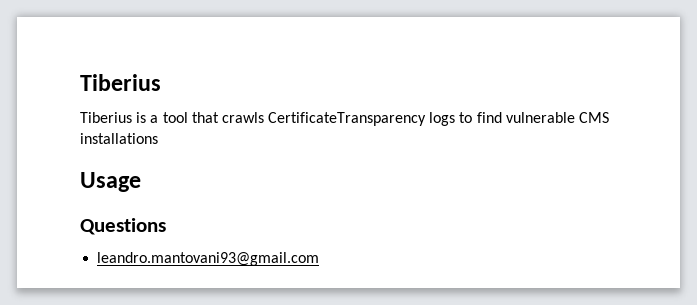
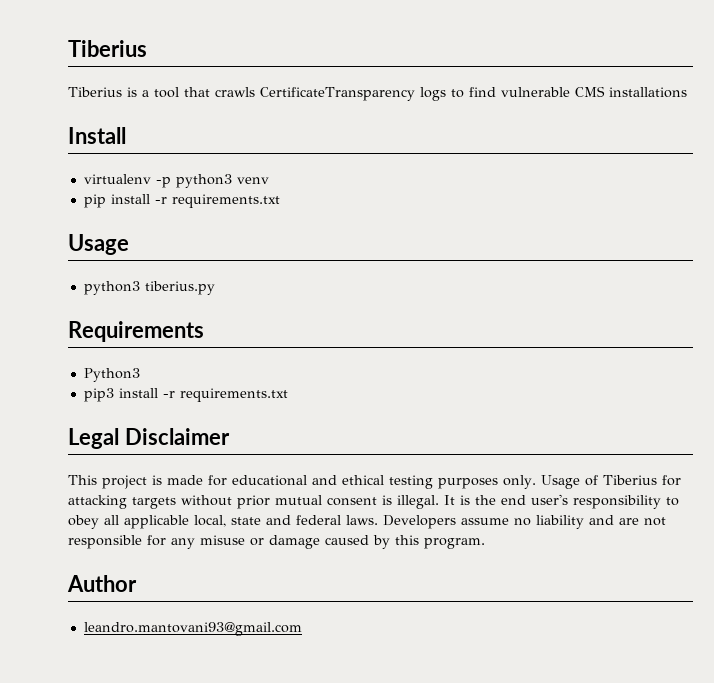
[80,172,141,192] [80,218,166,235] Usage // Questions -> [68,127,126,144] [83,174,269,188] [83,194,280,208] [68,234,129,255] [83,281,215,295] [68,321,204,342] [83,368,140,382] [83,388,288,402] [68,428,230,449] [68,475,681,489] [68,494,679,509] [68,515,666,529] [68,535,485,549] [67,575,137,592] Install // virtualenv -p python3 venv // pip install -r requirements.txt // Usage // python3 tiberius.py // Requirements // Python3 // pip3 install -r requirements.txt // Legal Disclaimer // This project is made for educational and ethical testing purposes only. Usage of Tiberius for attacking targets without prior mutual consent is illegal. It is the end user's responsibility to obey all applicable local, state and federal laws. Developers assume no liability and are not responsible for any misuse or damage caused by this program. // Author

